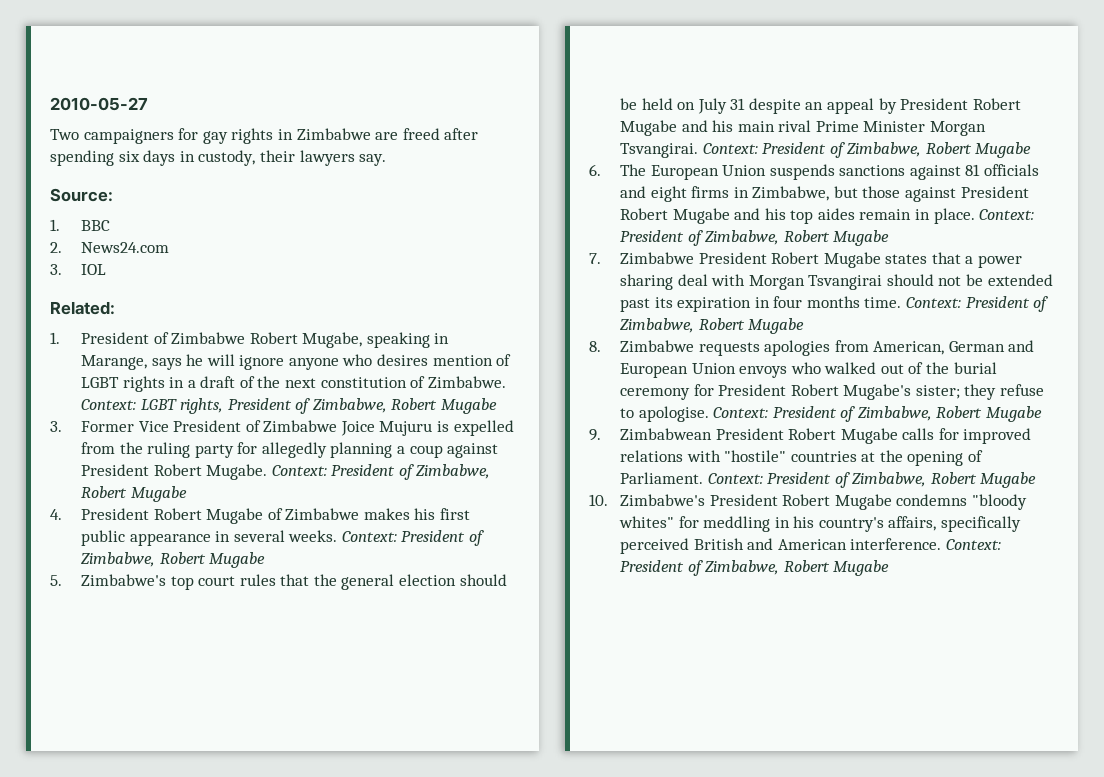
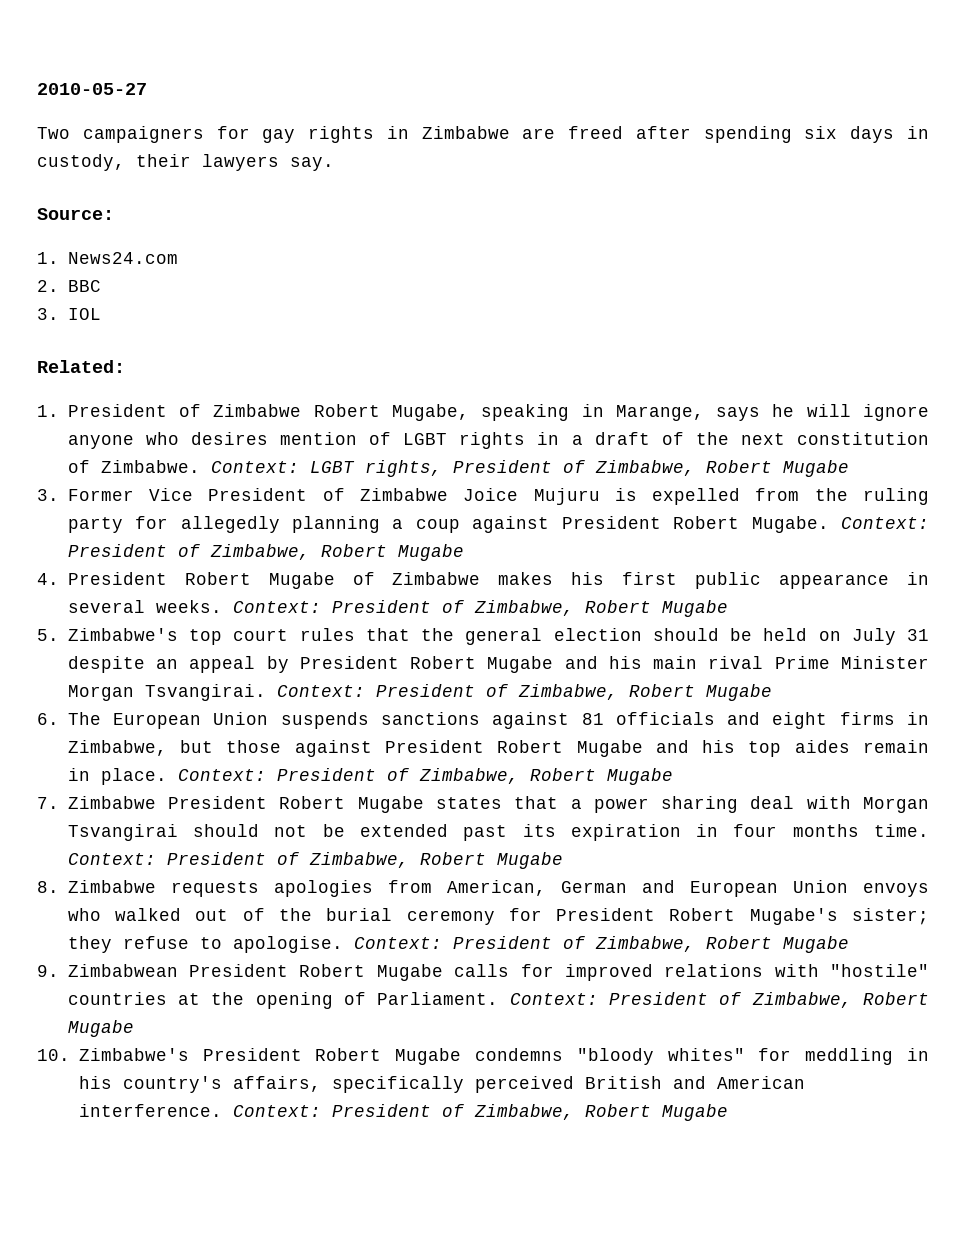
[80,220,110,231] BBC -> [67,252,178,264] News24.com
[80,242,169,253] News24.com -> [67,280,101,292] BBC

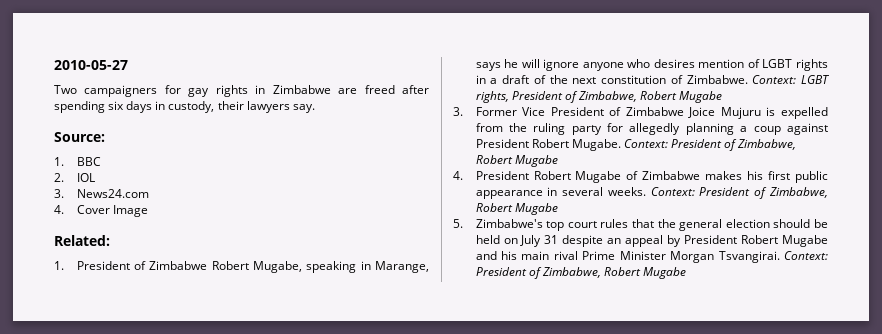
[67,252,178,264] [37,280,59,292] News24.com // 2. -> (64, 161) none
[37,308,59,320] 3. -> [54,173,64,182] 2.
(101, 314) none -> [54,189,149,198] [54,205,148,217] // 3. News24.com // 4. Cover Image
[37,712,929,729] [67,740,929,757] [67,768,673,785] [37,796,929,813] [67,824,929,841] [67,852,563,869] [37,880,930,897] [67,908,929,925] [67,936,849,953] [37,964,929,981] [67,992,930,1009] [67,1020,134,1037] [37,1048,929,1065] [78,1076,805,1093] [78,1104,728,1121] // 6. The European Union suspends sanctions against 81 officials and eight firms in Zimbabwe, but those against President Robert Mugabe and his top aides remain in place. Context: President of Zimbabwe, Robert Mugabe // 7. Zimbabwe President Robert Mugabe states that a power sharing deal with Morgan Tsvangirai should not be extended past its expiration in four months time. Context: President of Zimbabwe, Robert Mugabe // 8. Zimbabwe requests apologies from American, German and European Union envoys who walked out of the burial ceremony for President Robert Mugabe's sister; they refuse to apologise. Context: President of Zimbabwe, Robert Mugabe // 9. Zimbabwean President Robert Mugabe calls for improved relations with "hostile" countries at the opening of Parliament. Context: President of Zimbabwe, Robert Mugabe // 10. Zimbabwe's President Robert Mugabe condemns "bloody whites" for meddling in his country's affairs, specifically perceived British and American interference. Context: President of Zimbabwe, Robert Mugabe -> (687, 273) none

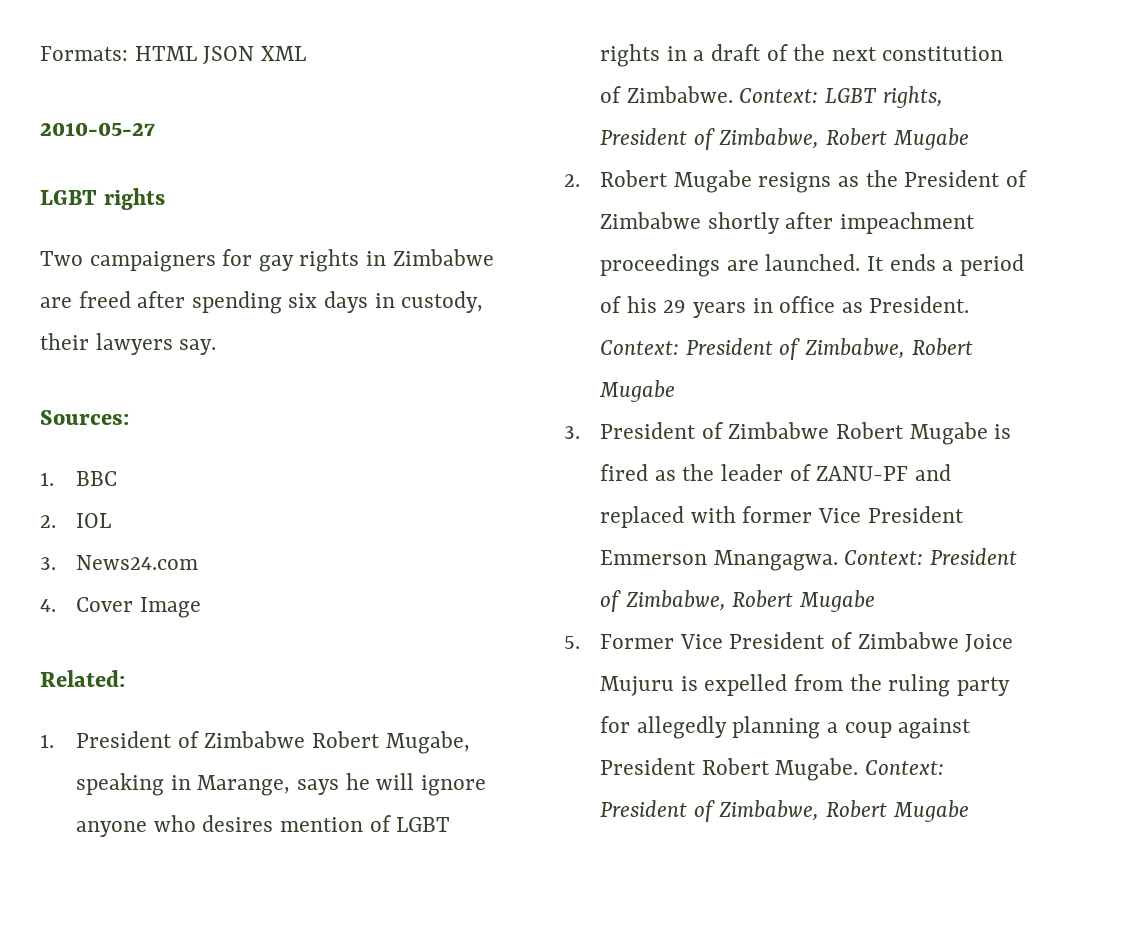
(54, 65) none -> [40,46,306,65] Formats: HTML JSON XML //
(128, 65) none -> [40,188,165,210] // LGBT rights
[54,132,105,142] Source: -> [40,410,129,425] Sources:
[453,107,463,116] 3. -> [564,170,1027,193] [600,212,975,234] [600,254,1024,277] [600,296,970,318] [600,338,973,360] [599,380,676,402] [564,422,1012,445] [600,464,951,481] [600,506,964,528] [600,548,1017,571] [600,590,875,612] [564,636,580,649] 2. Robert Mugabe resigns as the President of Zimbabwe shortly after impeachment proceedings are launched. It ends a period of his 29 years in office as President. Context: President of Zimbabwe, Robert Mugabe // 3. President of Zimbabwe Robert Mugabe is fired as the leader of ZANU-PF and replaced with former Vice President Emmerson Mnangagwa. Context: President of Zimbabwe, Robert Mugabe // 5.
[453,171,828,183] [475,187,828,199] [475,203,558,215] [453,219,828,231] [475,235,828,247] [475,251,828,263] [475,267,687,279] // 4. President Robert Mugabe of Zimbabwe makes his first public appearance in several weeks. Context: President of Zimbabwe, Robert Mugabe // 5. Zimbabwe's top court rules that the general election should be held on July 31 despite an appeal by President Robert Mugabe and his main rival Prime Minister Morgan Tsvangirai. Context: President of Zimbabwe, Robert Mugabe -> (969, 811) none

